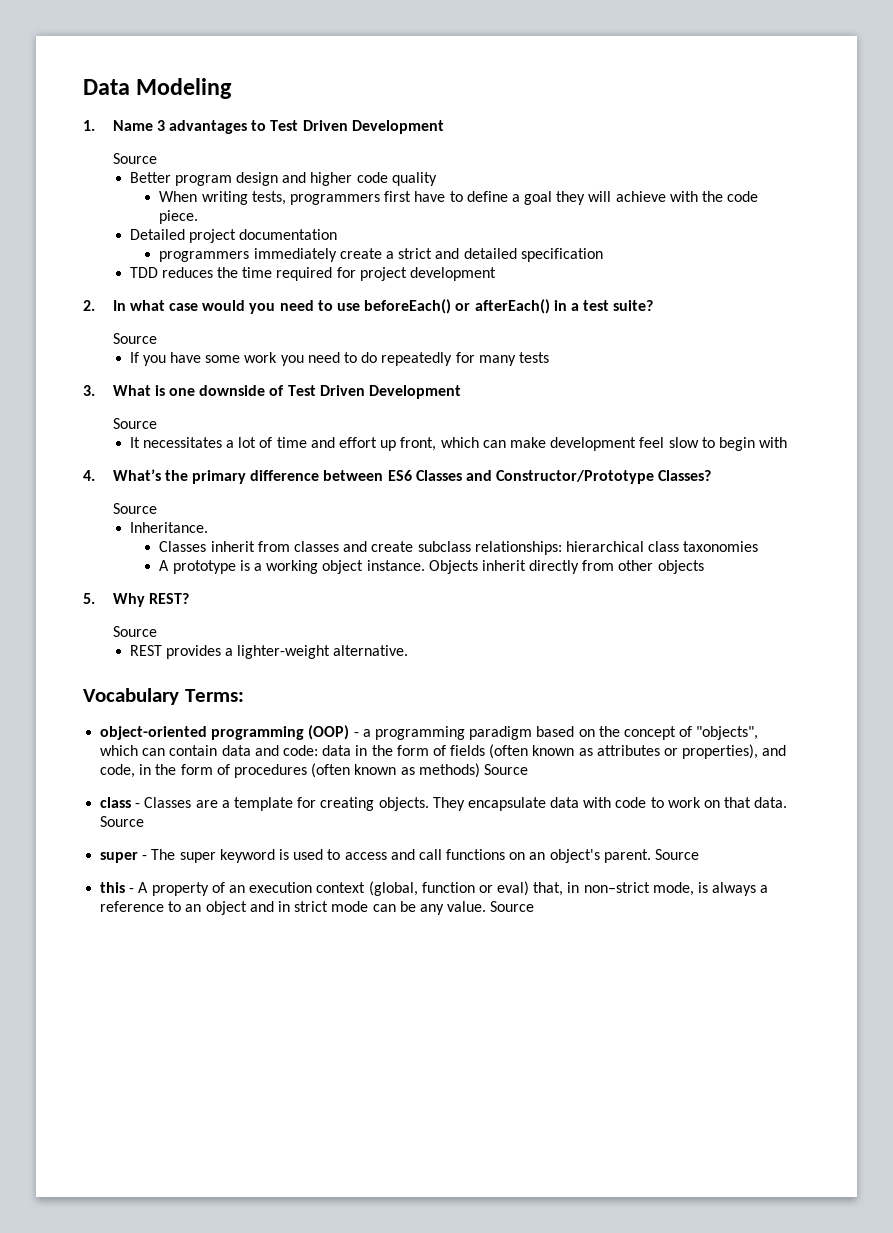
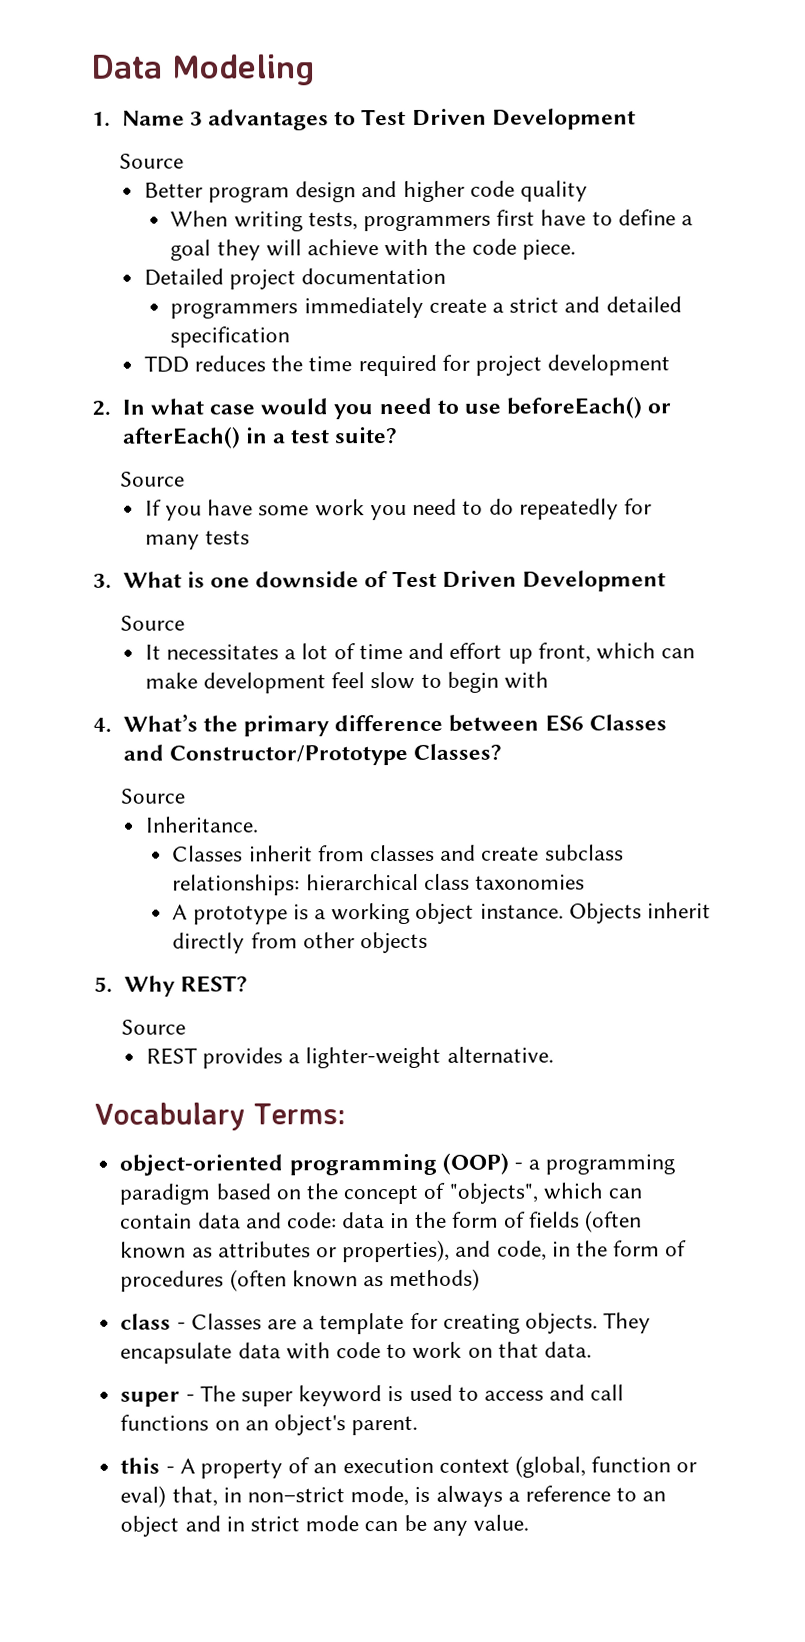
[483,764,528,775] Source -> (481, 1280) none
[100,816,145,827] Source -> (592, 1349) none
[655,849,700,860] Source -> (419, 1425) none
[490,901,535,912] Source -> (529, 1522) none

